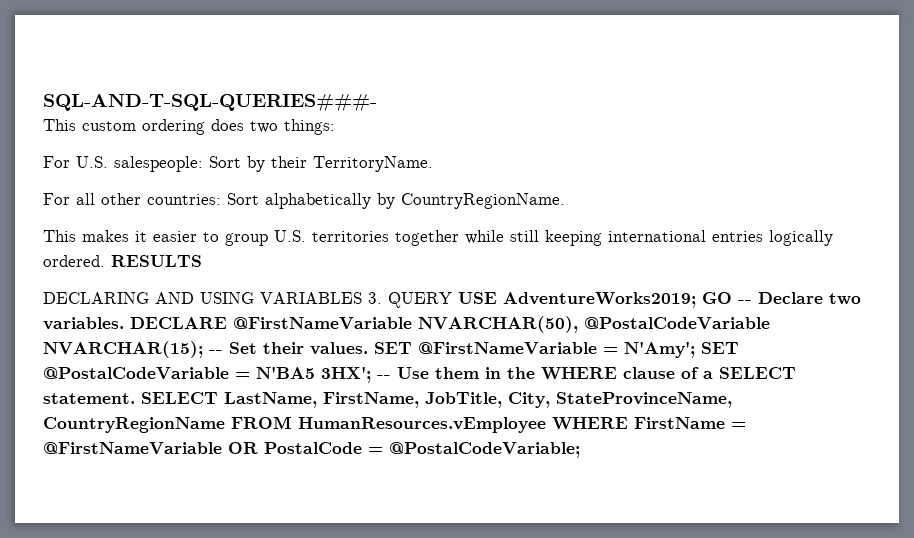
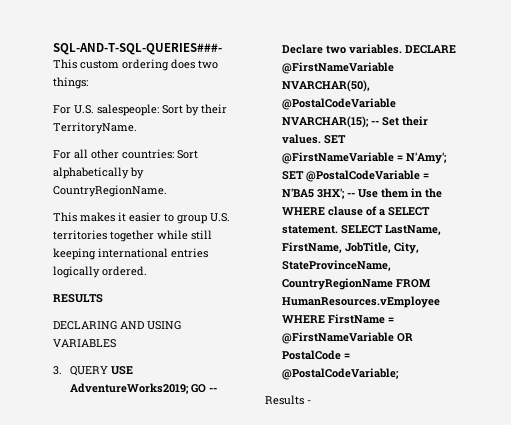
(105, 261) none -> (147, 271) //
(362, 298) none -> (116, 343) //
(580, 450) none -> [265,395,311,405] // Results -

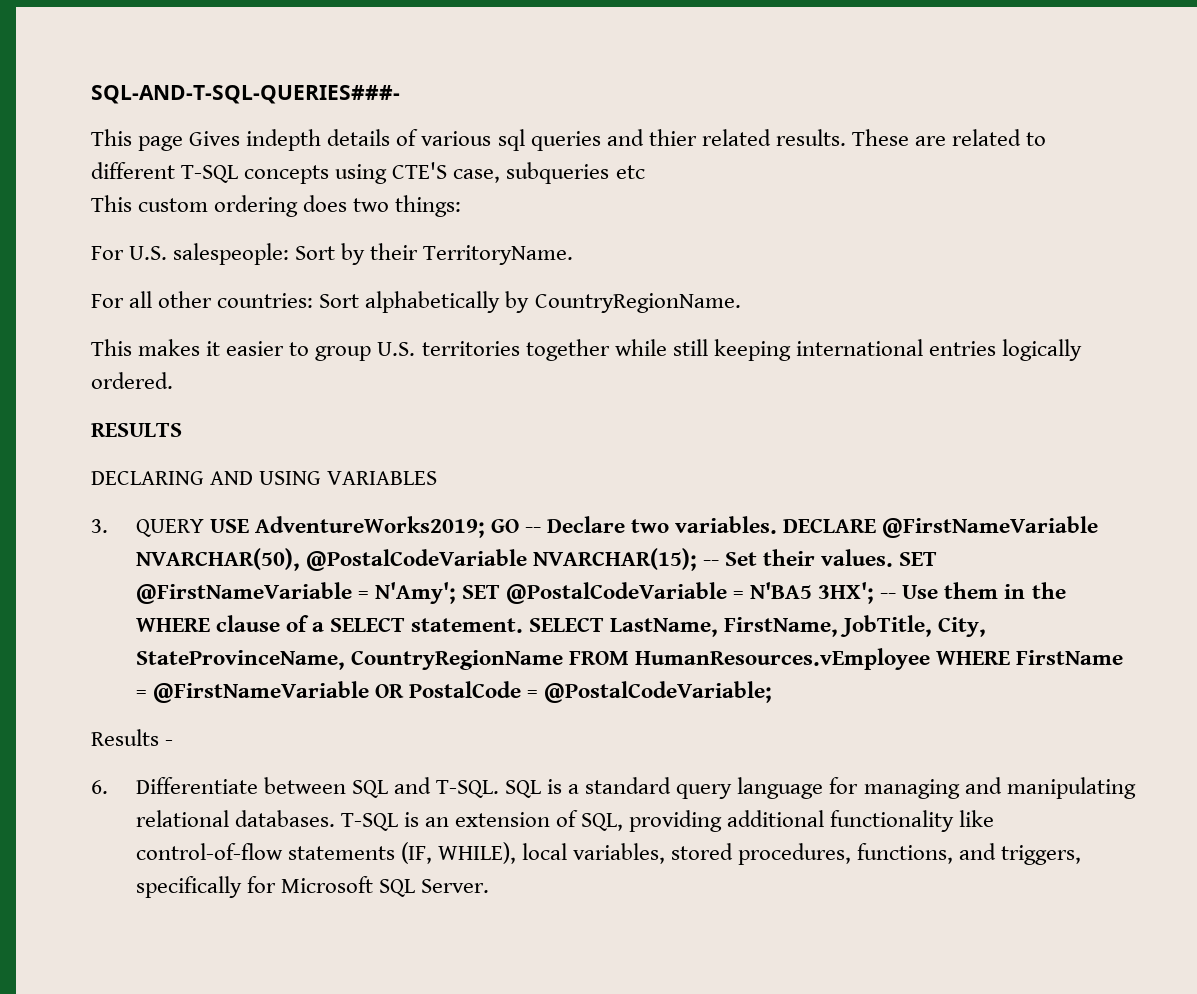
(222, 49) none -> [91,129,1047,151] [91,162,645,184] // This page Gives indepth details of various sql queries and thier related results. These are related to different T-SQL concepts using CTE'S case, subqueries etc
(311, 402) none -> [91,777,1136,799] [135,810,995,832] [135,842,1082,865] [135,876,489,898] // 6. Differentiate between SQL and T-SQL. SQL is a standard query language for managing and manipulating relational databases. T-SQL is an extension of SQL, providing additional functionality like control-of-flow statements (IF, WHILE), local variables, stored procedures, functions, and triggers, specifically for Microsoft SQL Server.

